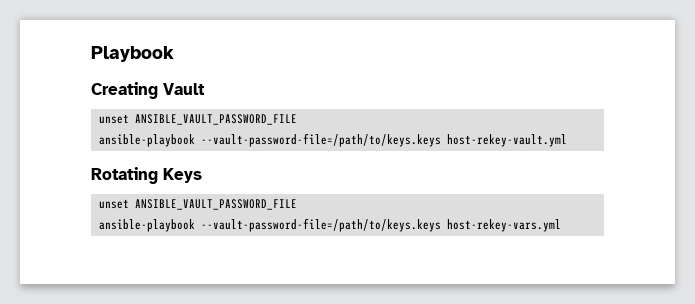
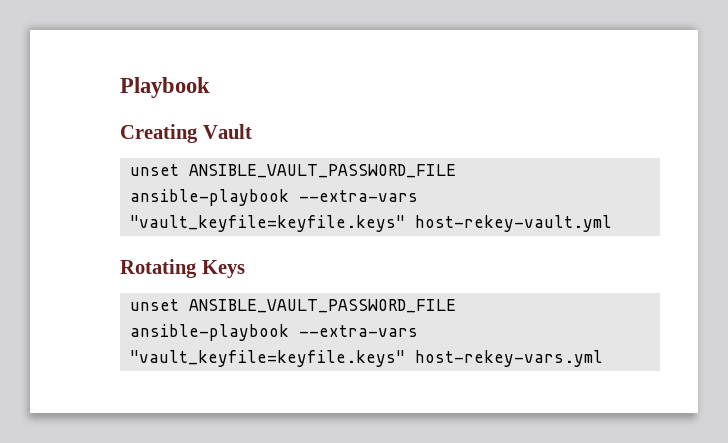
[200,133,441,147] --vault-password-file=/path/to/keys.keys -> [299,190,419,202] [130,215,406,232] --extra-vars "vault_keyfile=keyfile.keys"
[200,218,441,232] --vault-password-file=/path/to/keys.keys -> [299,325,419,337] [130,350,406,367] --extra-vars "vault_keyfile=keyfile.keys"

